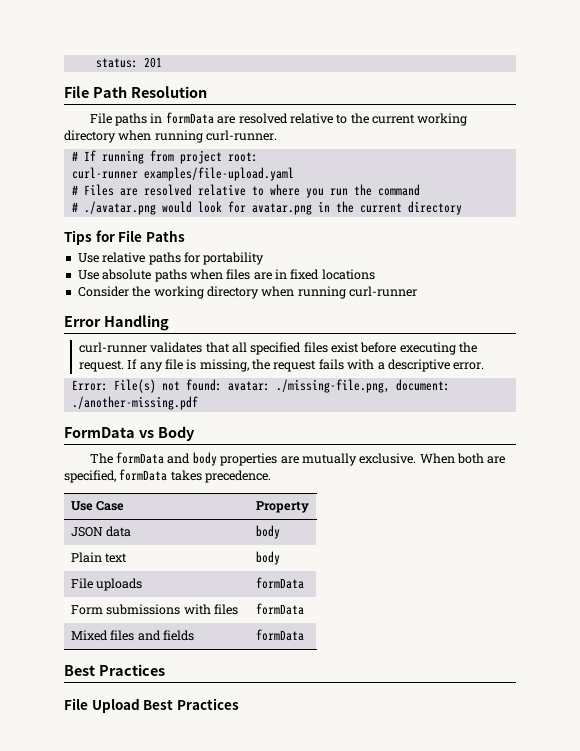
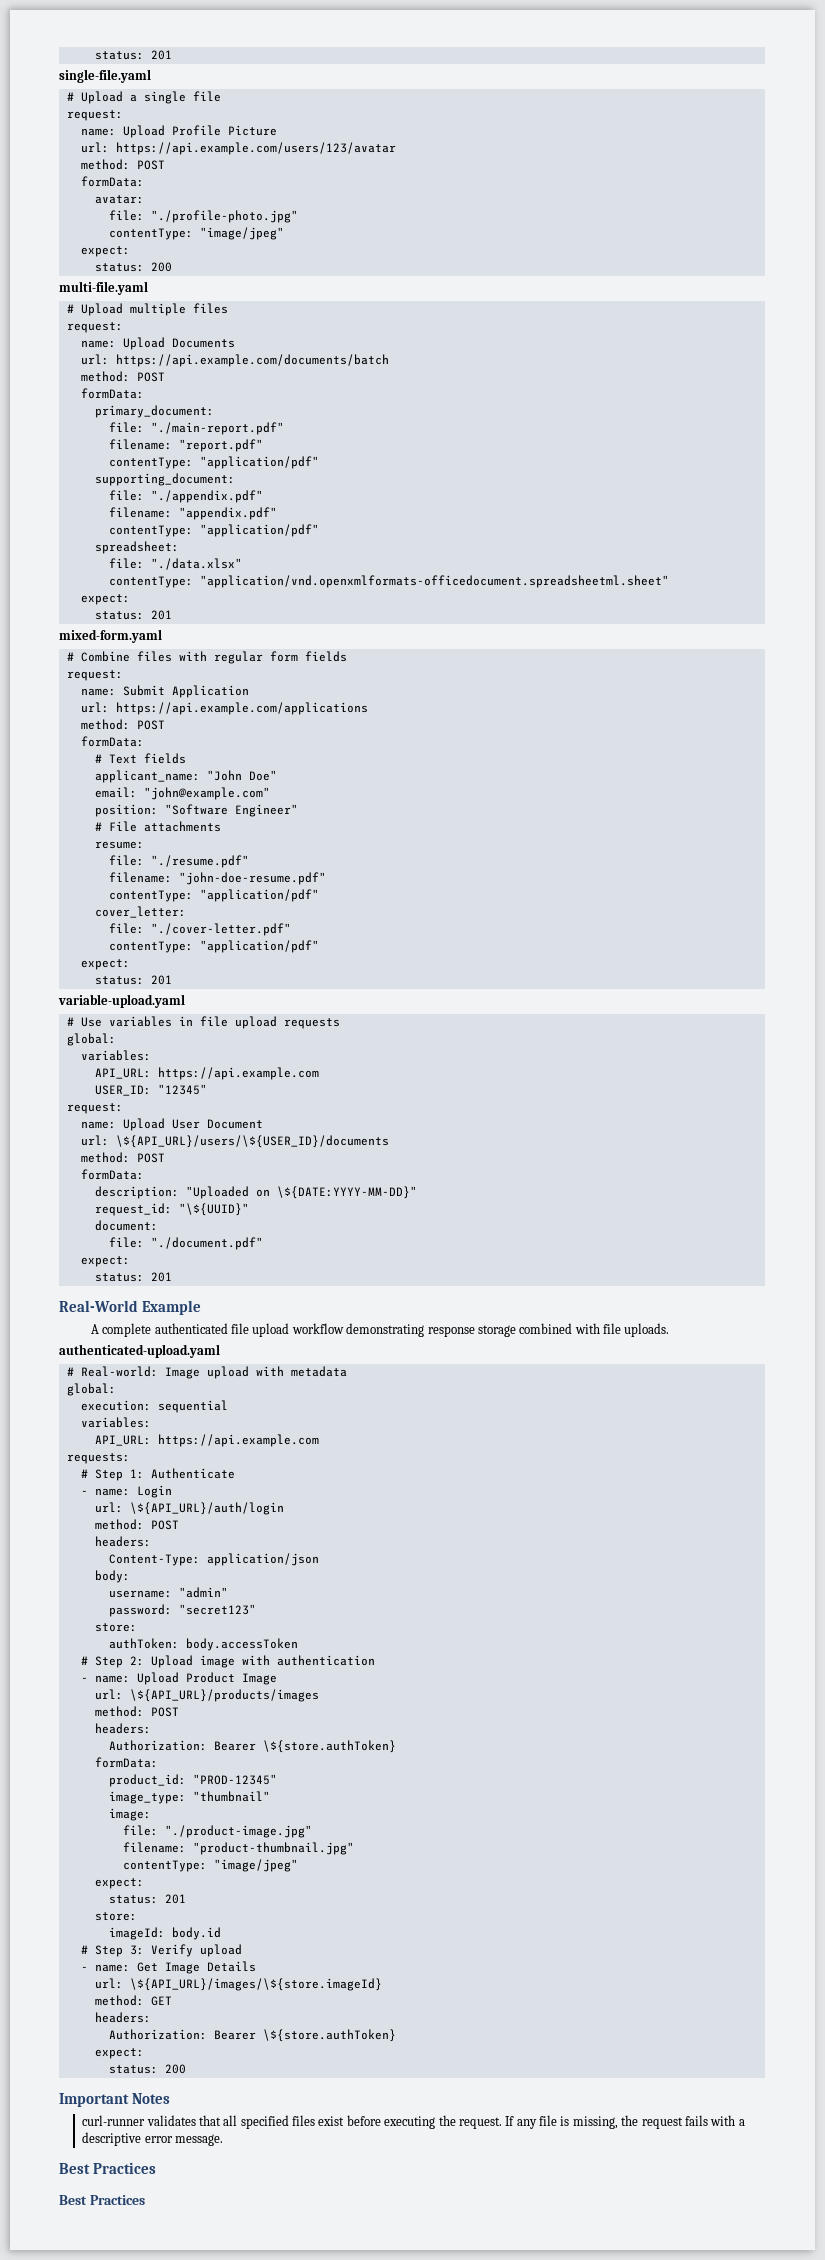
[95,57,162,68] [64,86,207,98] [89,112,468,126] [64,130,278,143] [71,150,258,164] [71,167,294,181] [71,184,420,198] [71,201,462,215] [64,230,185,245] [77,252,265,265] [77,269,375,282] [77,286,417,299] [64,315,169,331] status: 201 // File Path Resolution // File paths in formData are resolved relative to the current working directory when running curl-runner. // # If running from project root: // curl-runner examples/file-upload.yaml // # Files are resolved relative to where you run the command // # ./avatar.png would look for avatar.png in the current directory // Tips for File Paths // Use relative paths for portability // Use absolute paths when files are in fixed locations // Consider the working directory when running curl-runner // Error Handling -> [94,50,172,60] [59,69,151,83] [66,91,221,104] [66,110,123,121] [80,125,277,138] [80,142,396,155] [80,159,165,170] [80,176,144,187] [94,195,144,204] [108,210,298,223] [108,227,284,240] [80,246,130,257] [94,262,172,272] [59,281,148,295] [66,303,228,316] [66,322,123,333] [80,337,235,350] [80,354,389,367] [80,371,165,382] [80,388,144,399] [94,405,214,418] [108,422,284,435] [108,439,263,452] [108,456,319,469] [94,473,235,486] [108,490,263,503] [108,507,277,520] [108,524,319,537] [94,541,179,554] [108,558,242,570] [108,575,669,588] [80,594,130,605] [94,610,172,620] [59,629,162,643] [66,651,347,664] [66,670,123,681] [80,685,249,698] [80,702,368,715] [80,719,165,730] [80,736,144,747] [94,753,186,764] [94,770,277,783] [94,787,270,800] [94,804,298,817] [94,821,221,832] [94,841,144,849] [108,855,249,868] [108,872,326,885] [108,889,319,902] [94,906,186,918] [108,923,291,936] [108,940,319,953] [80,959,130,970] [94,975,172,985] [58,994,185,1008] [66,1016,340,1029] [66,1033,116,1046] [80,1050,151,1061] [94,1067,319,1080] [94,1084,207,1096] [66,1103,123,1114] [80,1118,263,1131] [80,1135,389,1148] [80,1152,165,1163] [80,1169,144,1180] [94,1186,417,1199] [94,1203,249,1216] [94,1220,158,1231] [108,1237,263,1250] [80,1256,130,1267] [94,1272,172,1282] [59,1300,201,1315] [90,1323,670,1337] [59,1344,220,1358] [66,1366,347,1379] [66,1383,116,1396] [80,1400,228,1413] [80,1417,151,1428] [94,1434,319,1447] [66,1453,130,1464] [80,1468,235,1481] [80,1485,172,1498] [94,1502,284,1515] [94,1519,179,1530] [94,1536,151,1547] [108,1553,319,1566] [94,1570,130,1583] [108,1587,228,1598] [108,1604,256,1617] [94,1623,137,1632] [108,1638,298,1651] [80,1655,375,1668] [80,1672,277,1685] [94,1689,319,1702] [94,1706,179,1717] [94,1723,151,1734] [108,1740,396,1753] [94,1757,158,1768] [108,1774,277,1787] [108,1791,270,1804] [108,1808,151,1821] [122,1825,312,1838] [122,1842,354,1855] [122,1859,298,1872] [94,1878,144,1889] [108,1894,186,1904] [94,1912,137,1921] [108,1927,221,1940] [80,1944,242,1957] [80,1961,256,1974] [94,1978,382,1991] [94,1995,172,2006] [94,2012,151,2023] [108,2029,396,2042] [94,2048,144,2059] [108,2064,186,2074] [59,2093,170,2107] status: 201 // single-file.yaml // # Upload a single file // request: // name: Upload Profile Picture // url: https://api.example.com/users/123/avatar // method: POST // formData: // avatar: // file: "./profile-photo.jpg" // contentType: "image/jpeg" // expect: // status: 200 // multi-file.yaml // # Upload multiple files // request: // name: Upload Documents // url: https://api.example.com/documents/batch // method: POST // formData: // primary_document: // file: "./main-report.pdf" // filename: "report.pdf" // contentType: "application/pdf" // supporting_document: // file: "./appendix.pdf" // filename: "appendix.pdf" // contentType: "application/pdf" // spreadsheet: // file: "./data.xlsx" // contentType: "application/vnd.openxmlformats-officedocument.spreadsheetml.sheet" // expect: // status: 201 // mixed-form.yaml // # Combine files with regular form fields // request: // name: Submit Application // url: https://api.example.com/applications // method: POST // formData: // # Text fields // applicant_name: "John Doe" // email: "john@example.com" // position: "Software Engineer" // # File attachments // resume: // file: "./resume.pdf" // filename: "john-doe-resume.pdf" // contentType: "application/pdf" // cover_letter: // file: "./cover-letter.pdf" // contentType: "application/pdf" // expect: // status: 201 // variable-upload.yaml // # Use variables in file upload requests // global: // variables: // API_URL: https://api.example.com // USER_ID: "12345" // request: // name: Upload User Document // url: \${API_URL}/users/\${USER_ID}/documents // method: POST // formData: // description: "Uploaded on \${DATE:YYYY-MM-DD}" // request_id: "\${UUID}" // document: // file: "./document.pdf" // expect: // status: 201 // Real-World Example // A complete authenticated file upload workflow demonstrating response storage combined with file uploads. // authenticated-upload.yaml // # Real-world: Image upload with metadata // global: // execution: sequential // variables: // API_URL: https://api.example.com // requests: // # Step 1: Authenticate // - name: Login // url: \${API_URL}/auth/login // method: POST // headers: // Content-Type: application/json // body: // username: "admin" // password: "secret123" // store: // authToken: body.accessToken // # Step 2: Upload image with authentication // - name: Upload Product Image // url: \${API_URL}/products/images // method: POST // headers: // Authorization: Bearer \${store.authToken} // formData: // product_id: "PROD-12345" // image_type: "thumbnail" // image: // file: "./product-image.jpg" // filename: "product-thumbnail.jpg" // contentType: "image/jpeg" // expect: // status: 201 // store: // imageId: body.id // # Step 3: Verify upload // - name: Get Image Details // url: \${API_URL}/images/\${store.imageId} // method: GET // headers: // Authorization: Bearer \${store.authToken} // expect: // status: 200 // Important Notes
[453,362,485,370] [71,379,450,393] [71,396,198,410] [64,426,195,441] [89,452,506,466] [64,469,272,483] [70,501,125,511] [255,501,309,513] [70,526,132,537] [255,525,280,539] [70,552,128,563] [255,551,280,565] [70,578,143,591] [255,577,304,589] [70,604,239,615] [255,603,304,615] [70,630,195,641] [255,629,304,641] error. // Error: File(s) not found: avatar: ./missing-file.png, document: ./another-missing.pdf // FormData vs Body // The formData and body properties are mutually exclusive. When both are specified, formData takes precedence. // Use Case | Property // JSON data | body // Plain text | body // File uploads | formData // Form submissions with files | formData // Mixed files and fields | formData -> [144,2134,223,2146] error message.
[64,698,140,713] File Upload -> (156, 2168) none

